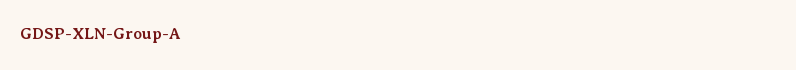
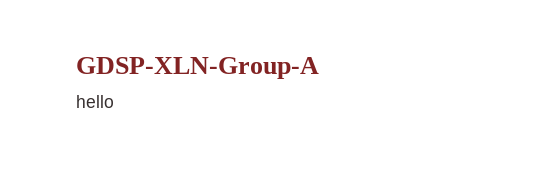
(181, 35) none -> [76,95,114,108] // hello

